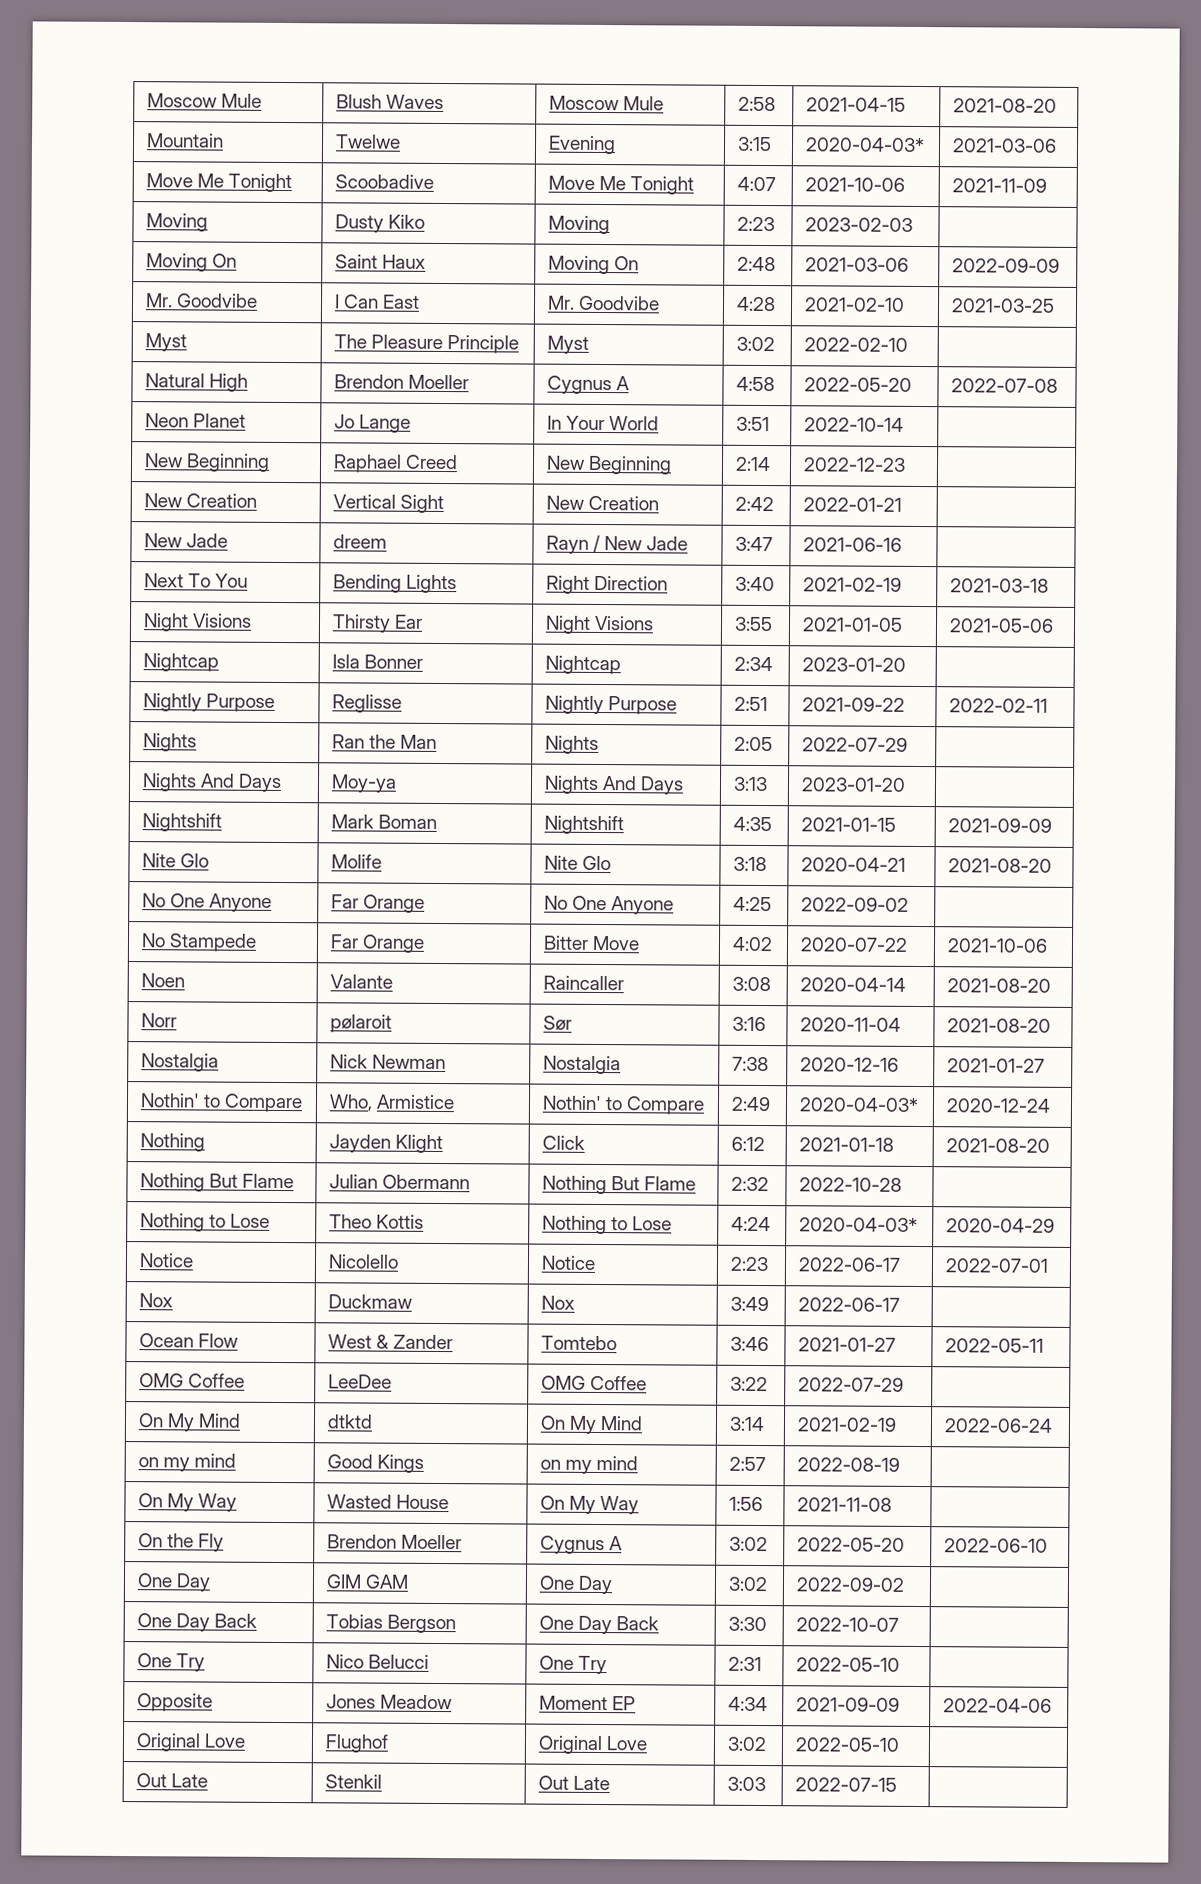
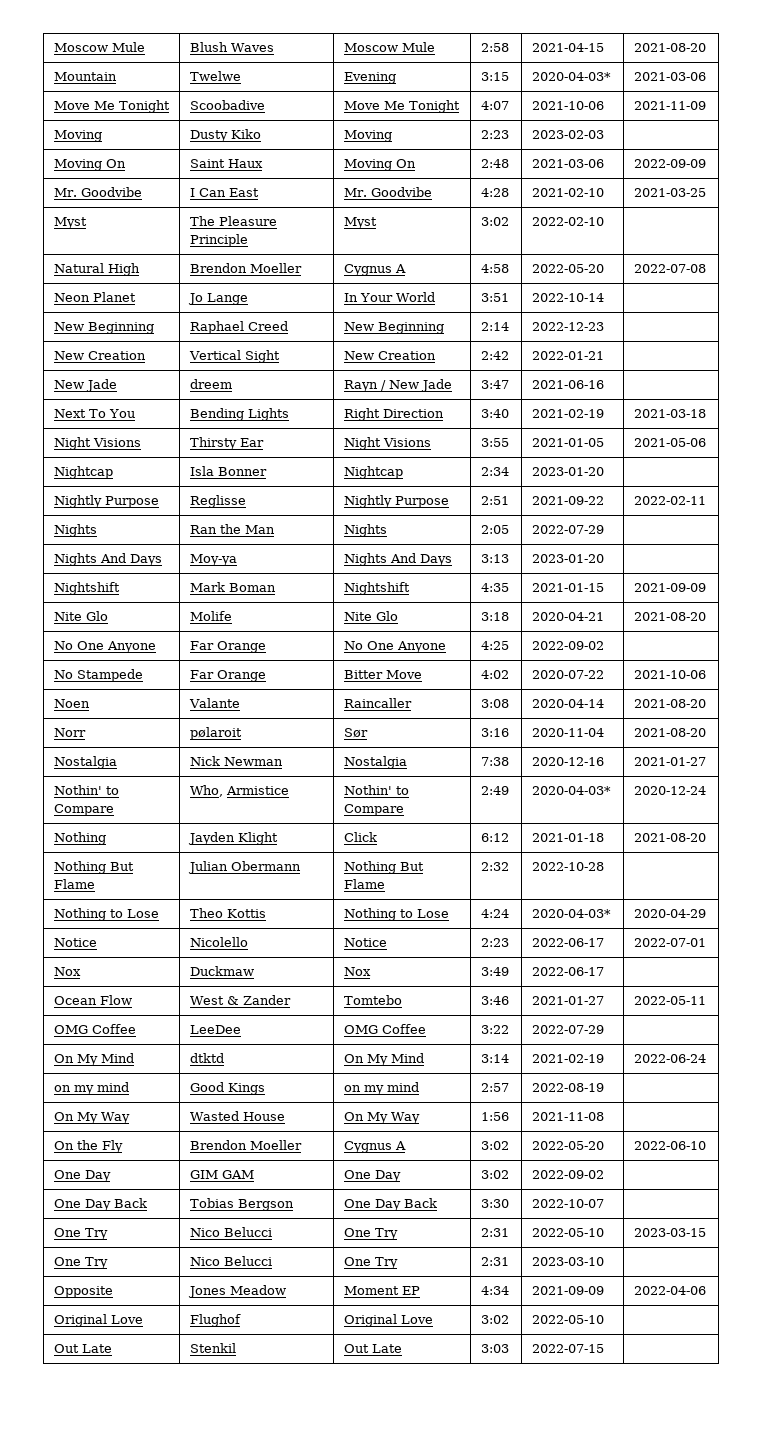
(901, 1664) none -> [633,1228,706,1237] [53,1257,108,1269] [189,1256,272,1266] [343,1257,398,1269] [480,1257,509,1266] [531,1257,604,1266] | 2023-03-15 // One Try | Nico Belucci | One Try | 2:31 | 2023-03-10

